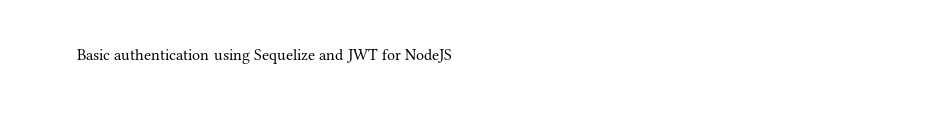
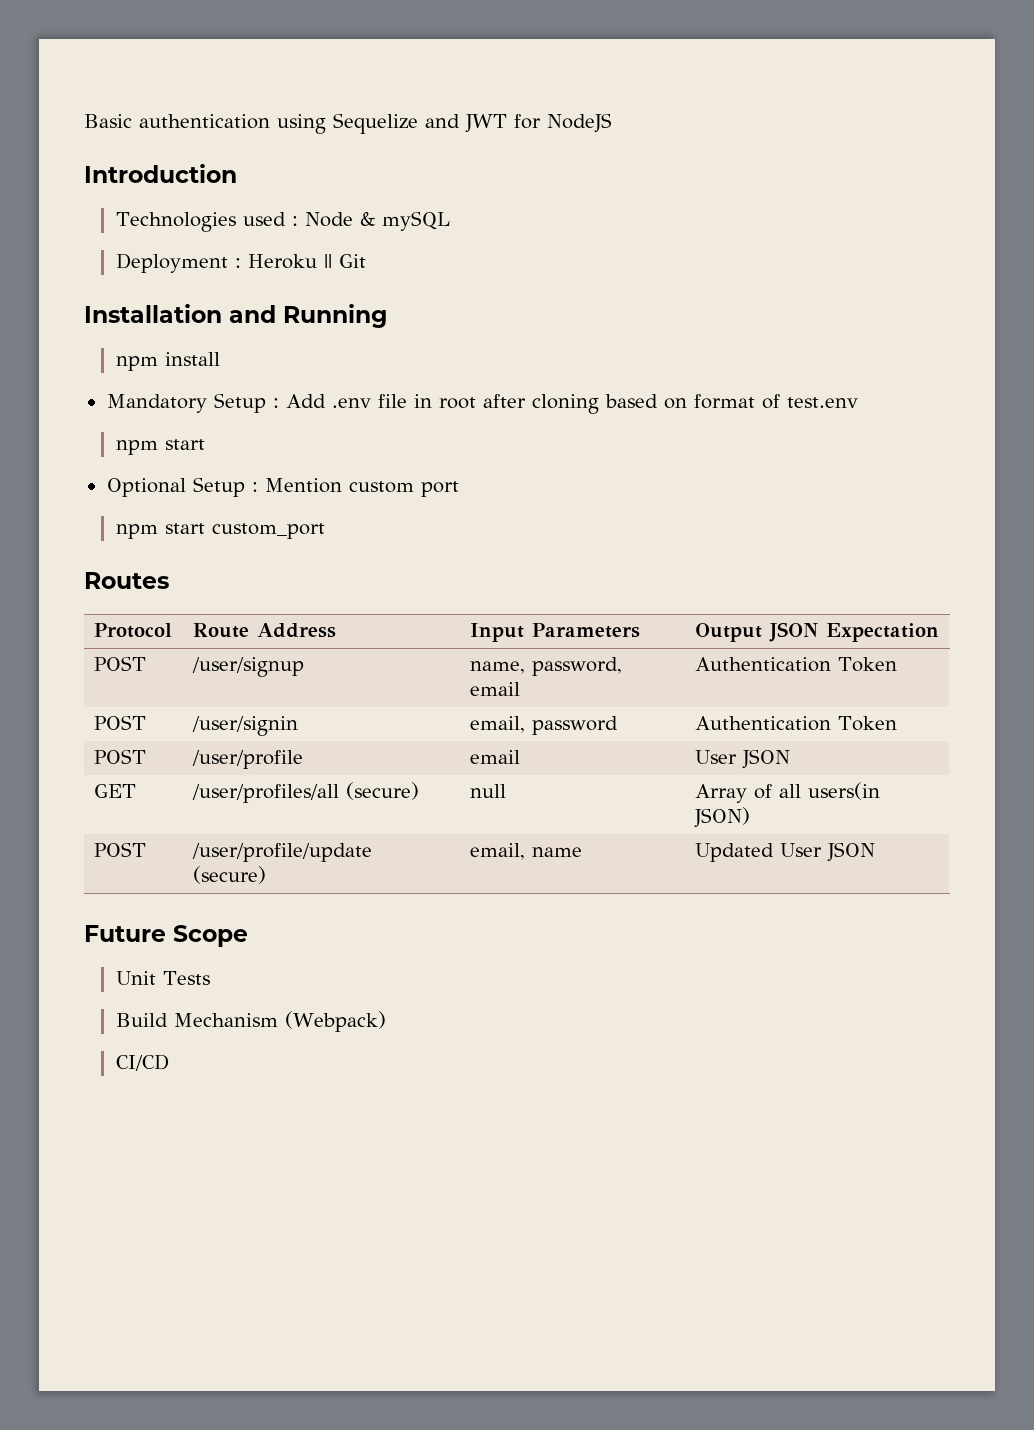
(453, 56) none -> [84,164,237,183] [115,211,450,232] [115,253,366,273] [84,304,387,328] [115,352,220,371] [106,393,858,414] [115,439,205,455] [106,477,459,497] [115,523,325,539] [84,572,169,589] [94,623,173,638] [193,623,337,638] [470,623,641,642] [695,622,940,642] [94,656,147,671] [192,657,305,677] [470,657,623,676] [470,682,521,696] [695,657,898,672] [94,715,147,730] [192,716,299,736] [470,716,619,735] [695,716,898,731] [94,749,147,764] [192,750,304,769] [470,750,521,764] [695,749,791,769] [94,784,137,798] [192,782,420,803] [470,784,507,798] [695,782,881,803] [694,807,751,828] [94,842,147,857] [192,843,373,862] [193,866,267,884] [470,843,583,860] [695,842,876,862] [84,925,248,947] [115,971,210,985] [115,1011,386,1032] [115,1054,169,1071] // Introduction // Technologies used : Node & mySQL // Deployment : Heroku || Git // Installation and Running // npm install // Mandatory Setup : Add .env file in root after cloning based on format of test.env // npm start // Optional Setup : Mention custom port // npm start custom_port // Routes // Protocol | Route Address | Input Parameters | Output JSON Expectation // POST | /user/signup | name, password, email | Authentication Token // POST | /user/signin | email, password | Authentication Token // POST | /user/profile | email | User JSON // GET | /user/profiles/all (secure) | null | Array of all users(in JSON) // POST | /user/profile/update (secure) | email, name | Updated User JSON // Future Scope // Unit Tests // Build Mechanism (Webpack) // CI/CD

